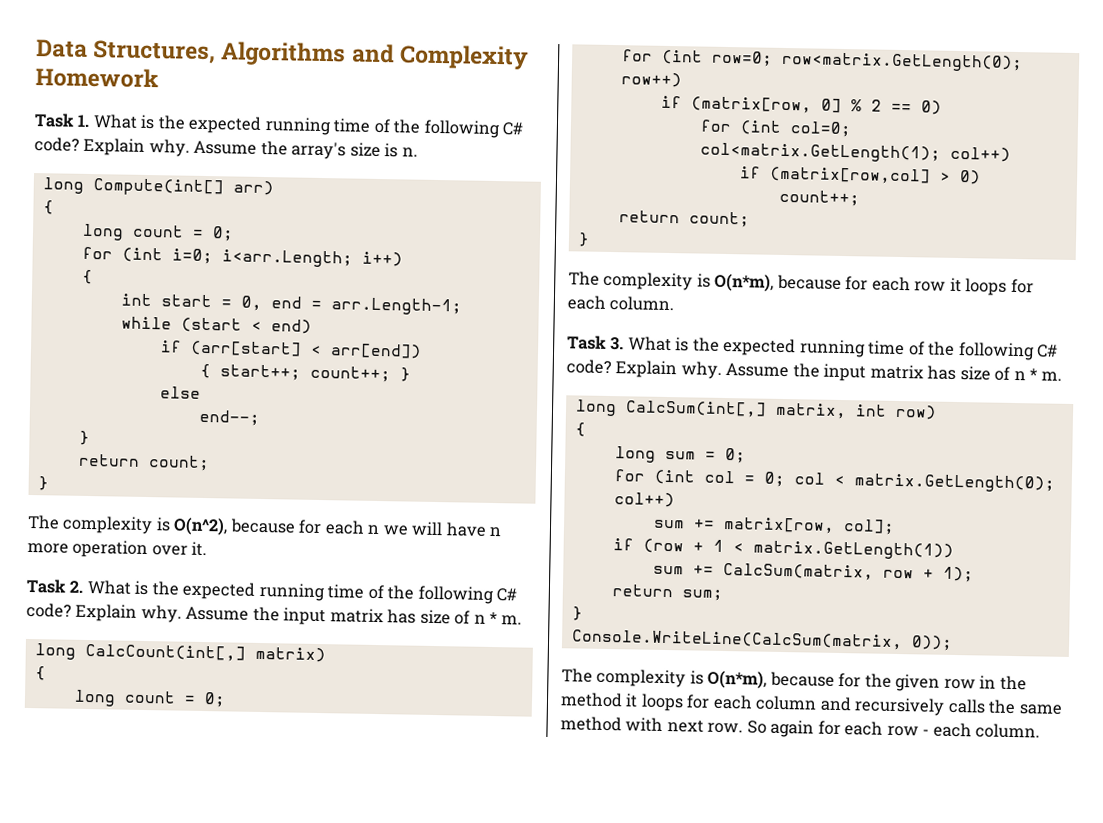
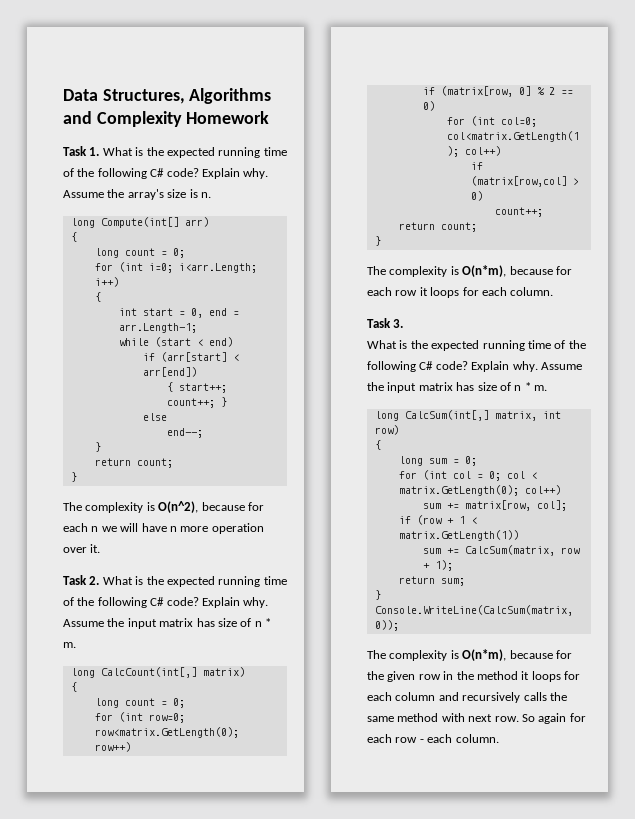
(625, 344) none -> (404, 323) //

